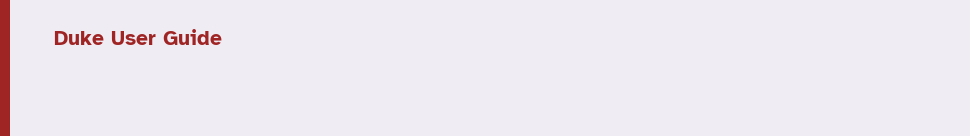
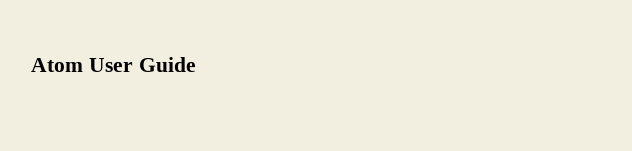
[54,31,104,45] Duke -> [31,58,83,72] Atom

